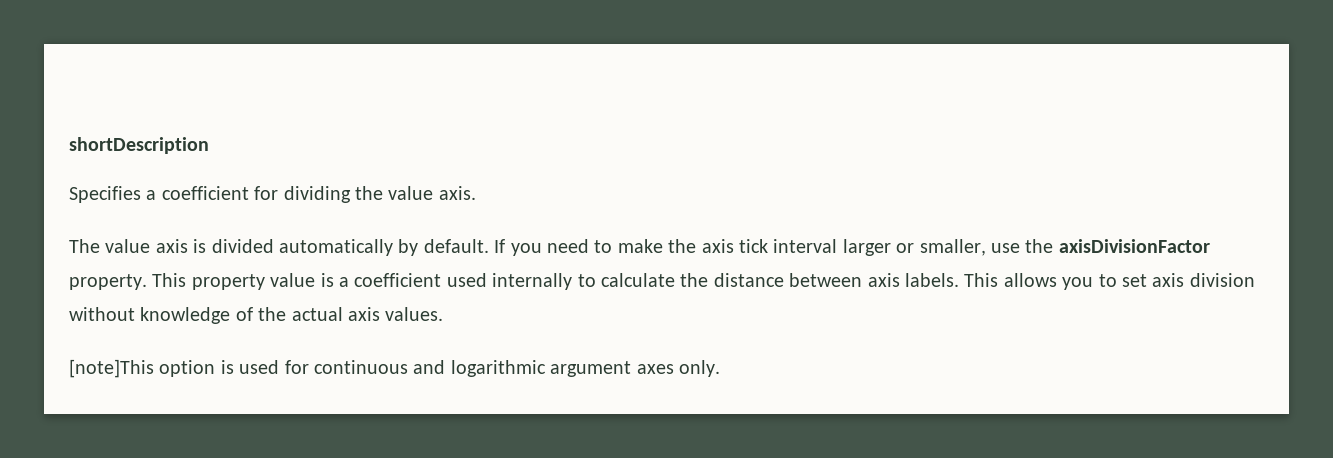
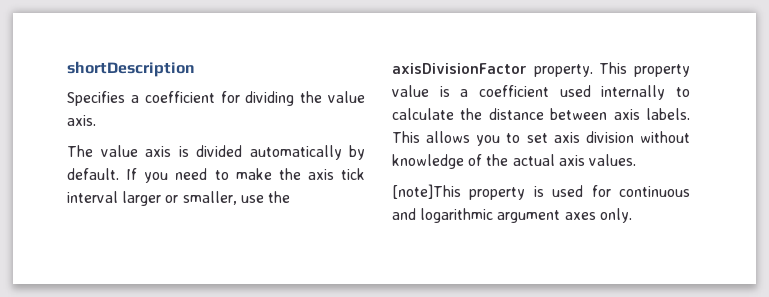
[159,360,216,377] option -> [469,187,526,200] property

